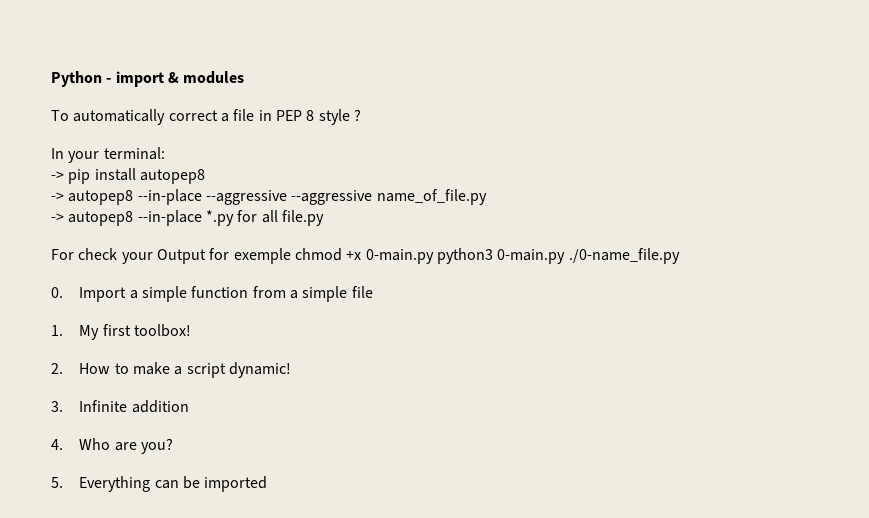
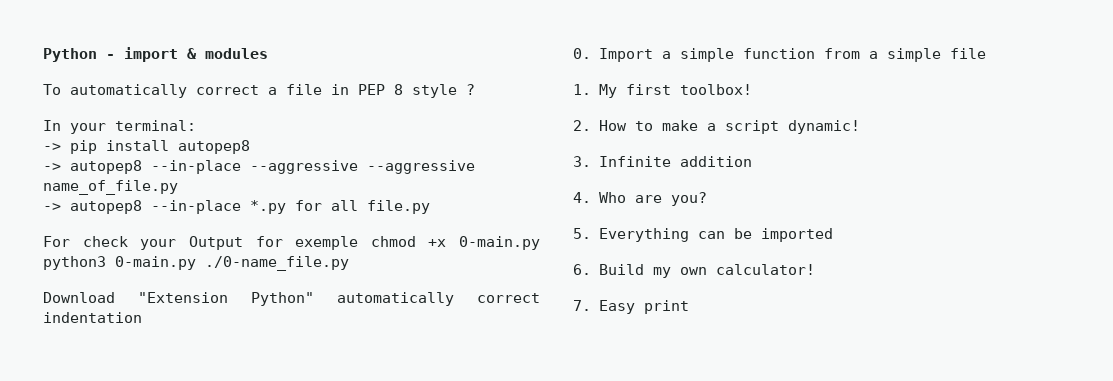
(680, 256) none -> [43,292,540,306] [43,312,142,323] // Download "Extension Python" automatically correct indentation
(268, 484) none -> [573,264,815,278] [573,300,689,314] // 6. Build my own calculator! // 7. Easy print

